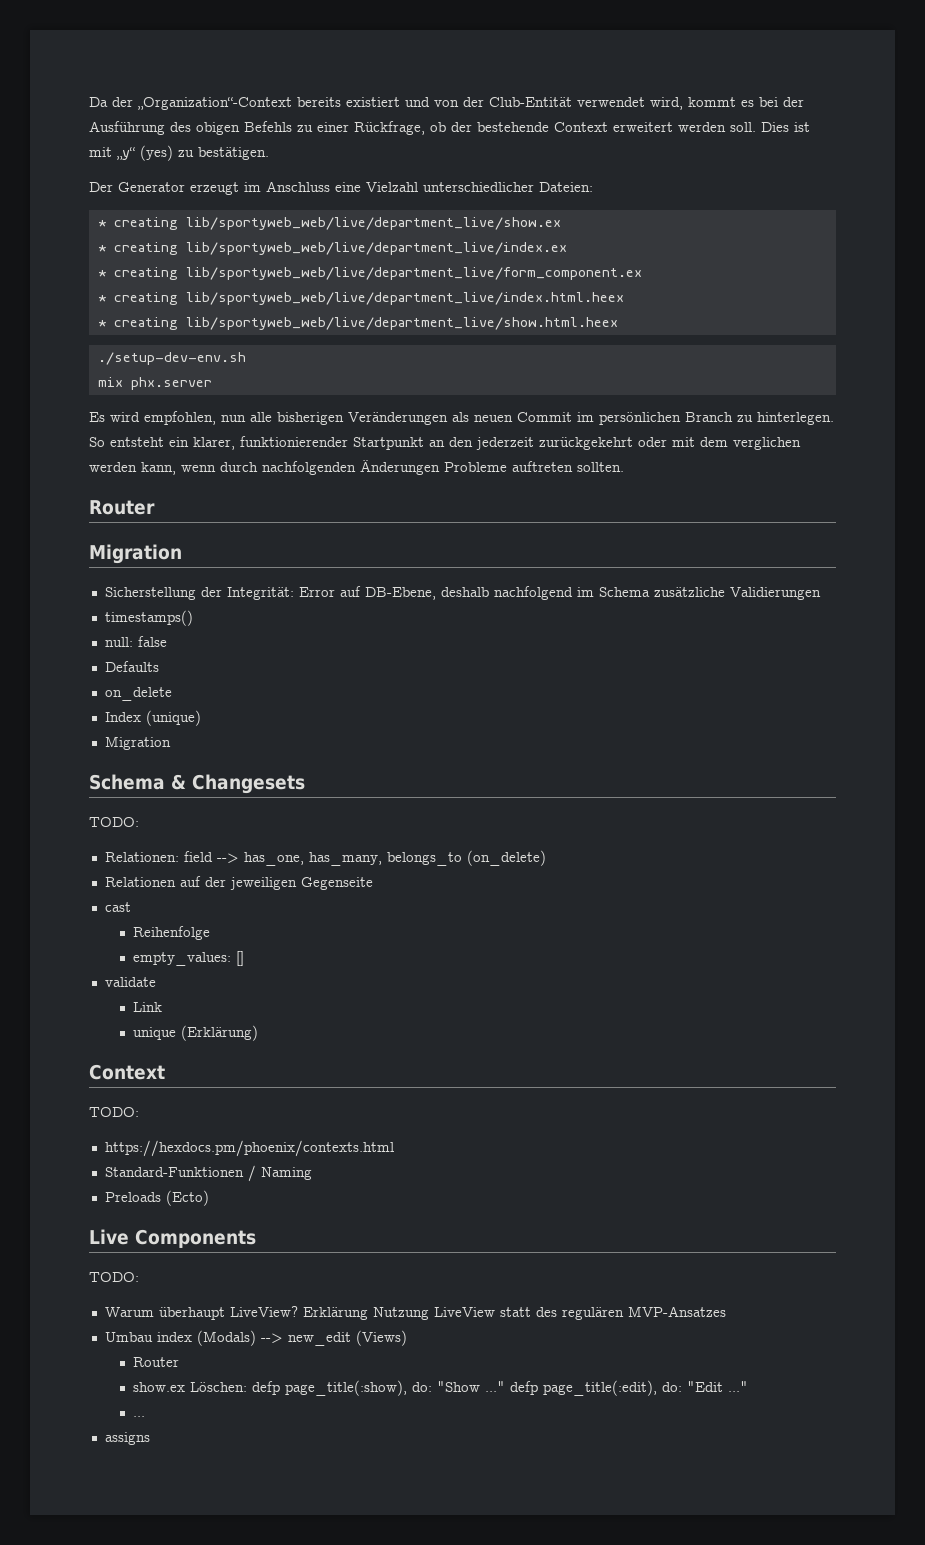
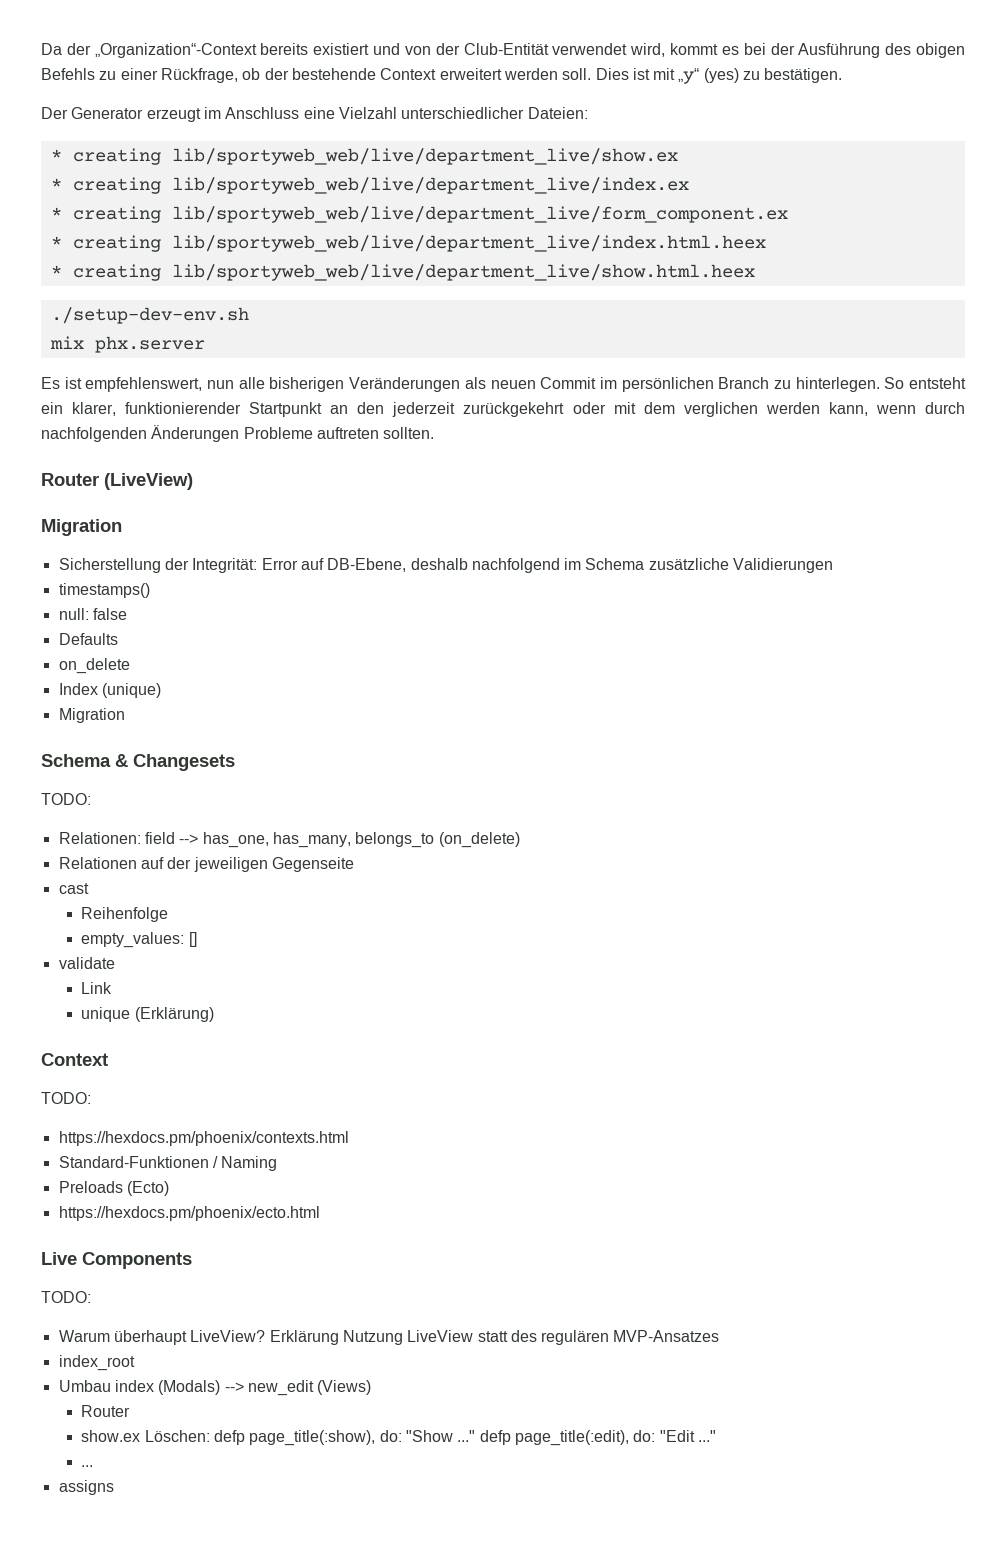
[110,411,216,425] wird empfohlen, -> [64,377,203,392] ist empfehlenswert,
(155, 507) none -> [104,473,193,490] (LiveView)
(209, 1198) none -> [58,1206,320,1221] // https://hexdocs.pm/phoenix/ecto.html
(726, 1311) none -> [58,1355,135,1371] // index_root

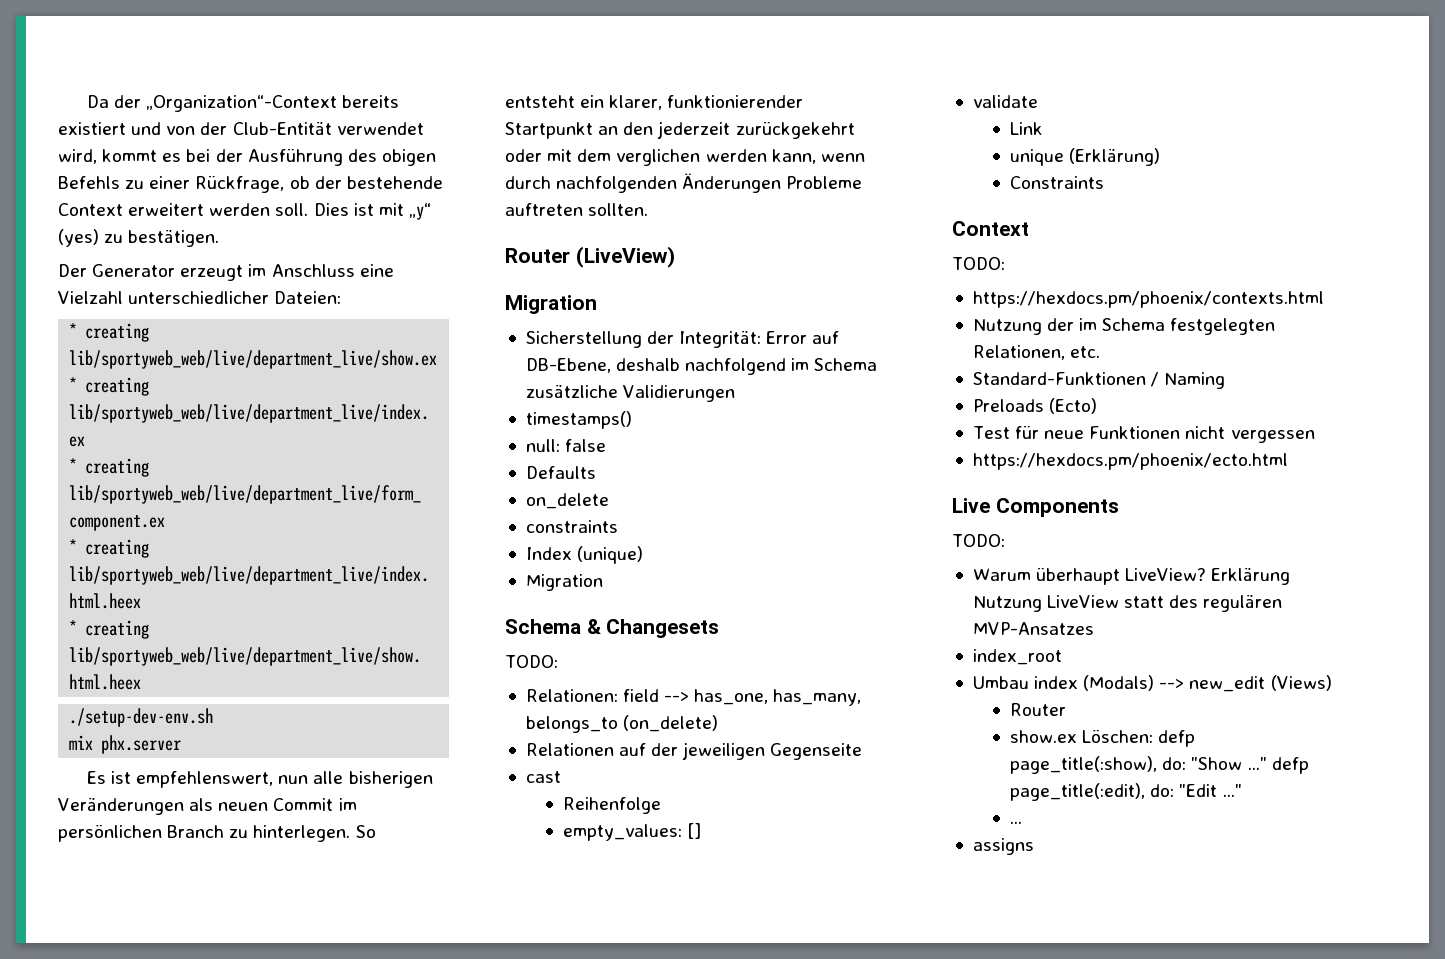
(130, 666) none -> [525,520,618,533] // constraints
(214, 1014) none -> [1010,176,1105,189] // Constraints
(349, 1138) none -> [972,318,1276,335] [972,345,1101,360] // Nutzung der im Schema festgelegten Relationen, etc.
(169, 1188) none -> [972,426,1315,443] // Test für neue Funktionen nicht vergessen

